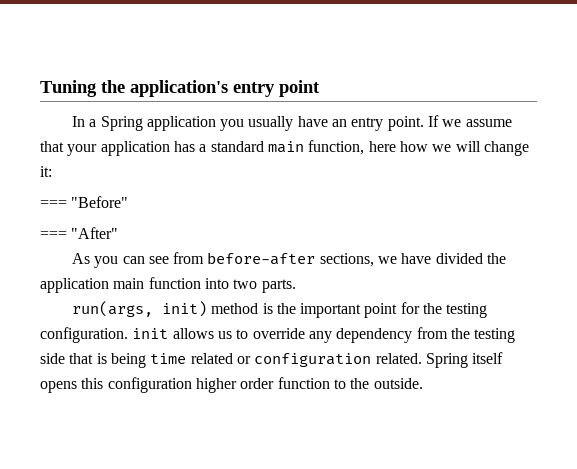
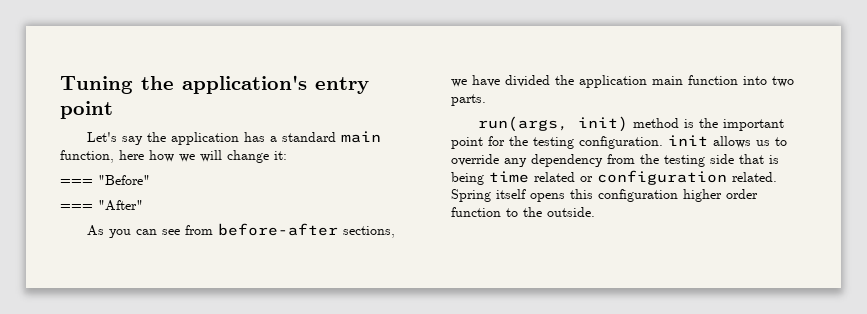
[71,115,512,131] [40,141,98,156] In a Spring application you usually have an entry point. If we assume that your -> [87,132,167,145] Let's say the

